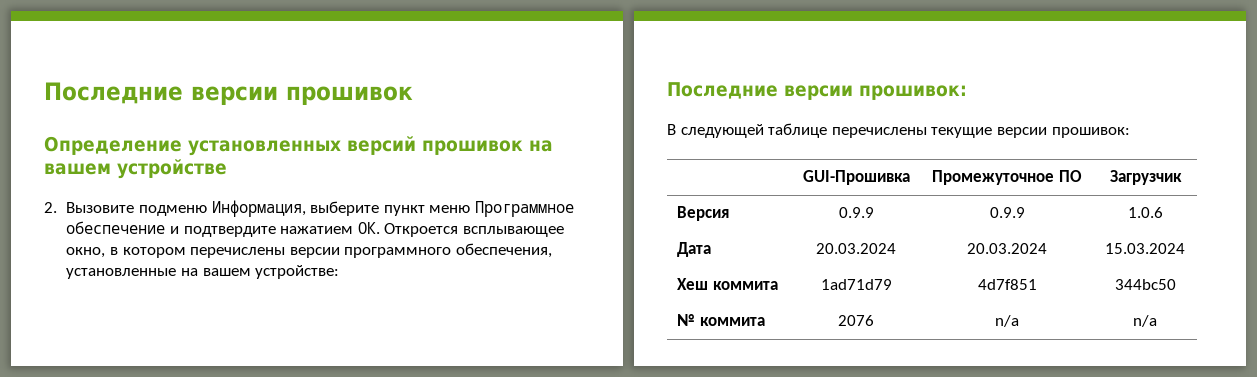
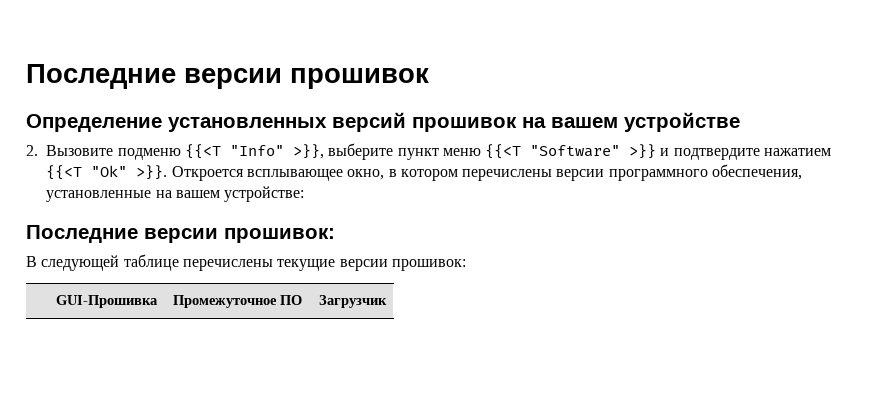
[211,200,574,217] [66,221,380,237] Информация, выберите пункт меню Программное обеспечение и подтвердите нажатием ОК. -> [184,143,832,160] [46,165,168,180] {{<T "Info" >}}, выберите пункт меню {{<T "Software" >}} и подтвердите нажатием {{<T "Ok" >}}.
[677,206,730,221] [838,207,874,218] [989,207,1025,218] [1127,207,1163,218] [677,242,712,257] [816,243,896,254] [967,243,1047,254] [1105,243,1185,254] [677,278,778,290] [820,279,892,290] [977,279,1037,290] [1114,279,1176,290] [677,314,765,326] [838,315,874,326] [995,315,1019,327] [1133,315,1157,327] // Версия | 0.9.9 | 0.9.9 | 1.0.6 // Дата | 20.03.2024 | 20.03.2024 | 15.03.2024 // Хеш коммита | 1ad71d79 | 4d7f851 | 344bc50 // № коммита | 2076 | n/a | n/a -> (387, 301) none

